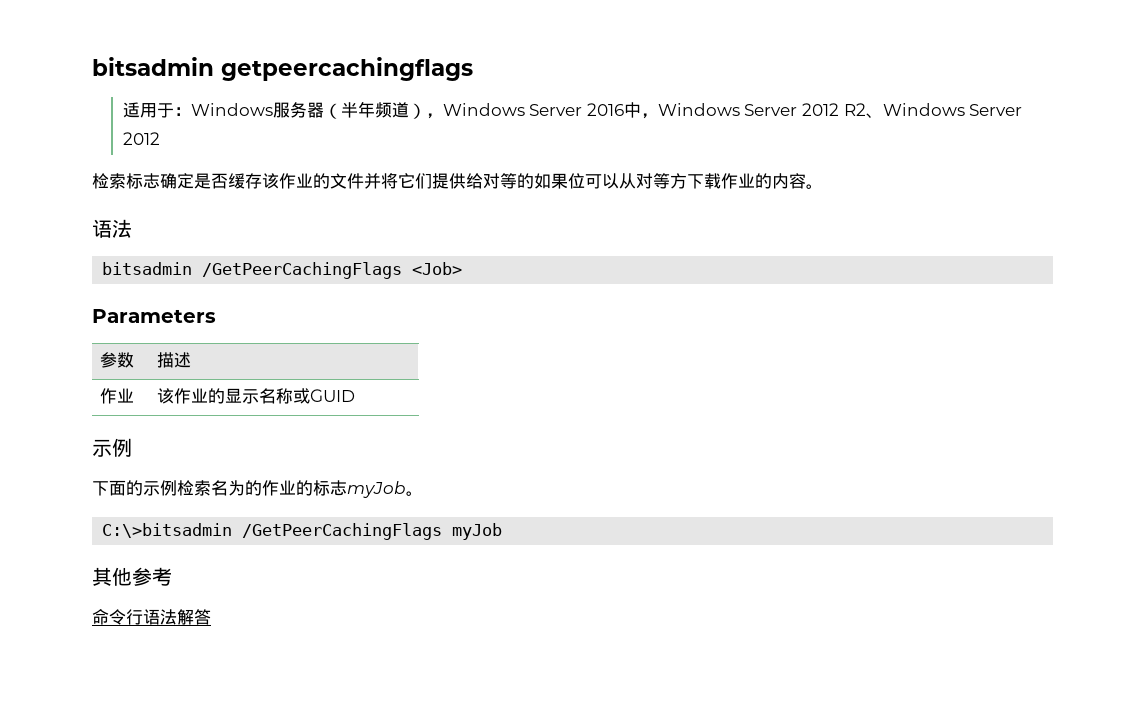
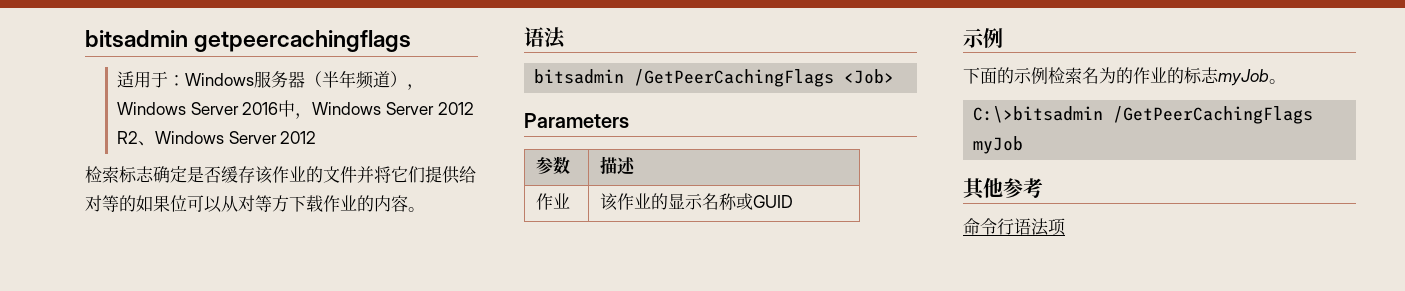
[177,609,211,625] 解答 -> [1048,218,1066,236] 项

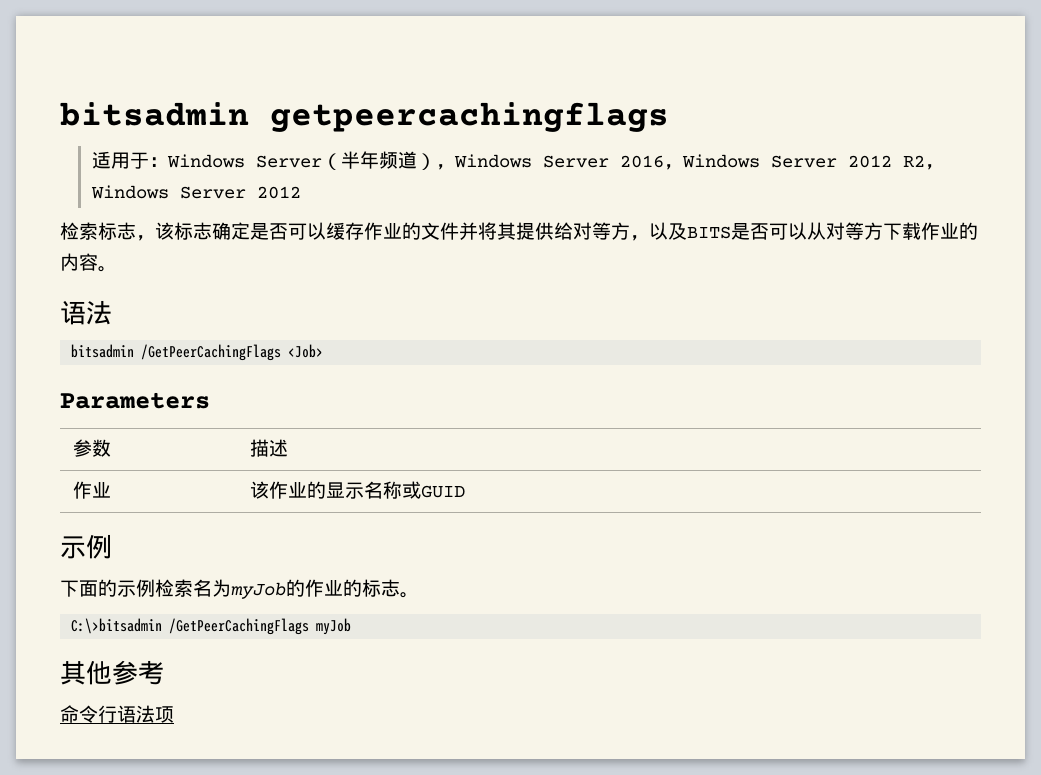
[254,71,306,88] 服务器 -> [255,155,322,168] Server
[278,100,296,117] 中 -> (664, 161) none
[138,141,156,146] 、 -> [924,164,944,170] ，
[153,166,273,184] 确定是否缓存该 -> [136,222,364,241] ，该标志确定是否可以缓存
[391,166,425,183] 它们 -> [497,222,516,240] 其
[119,195,187,212] 的如果位 -> [611,222,769,241] 方，以及BITS是否
(1116, 75) none -> [231,582,286,599] myJob
[1218,69,1269,86] myJob -> (400, 588) none

